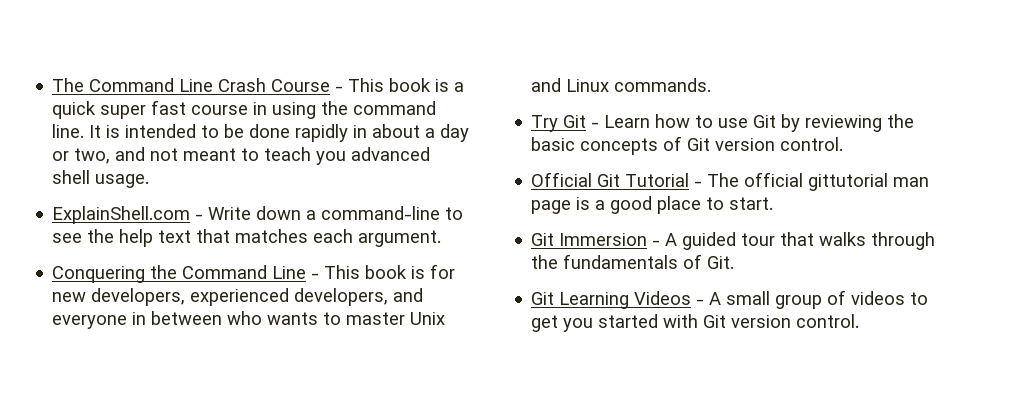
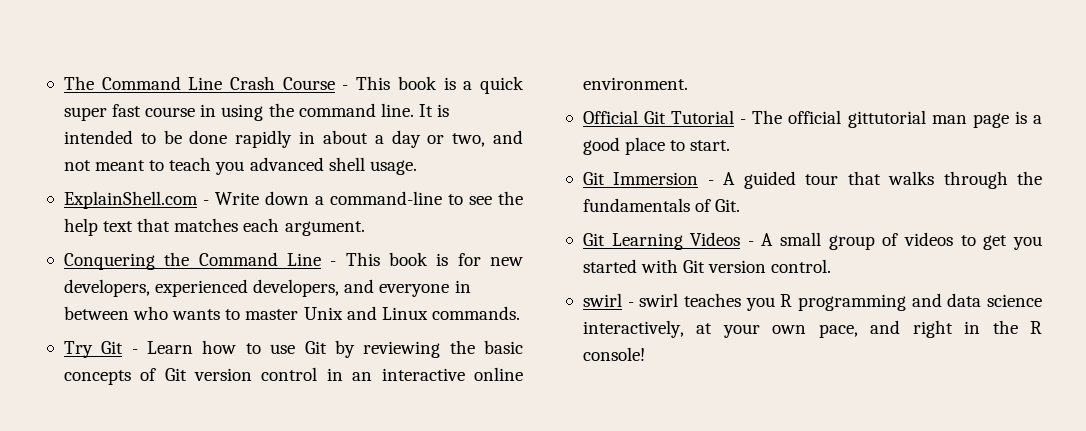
[780,137,844,151] control. -> [261,367,523,381] [582,77,688,90] control in an interactive online environment.
(860, 321) none -> [582,293,1042,311] [582,320,1042,338] [582,347,645,361] // swirl - swirl teaches you R programming and data science interactively, at your own pace, and right in the R console!

